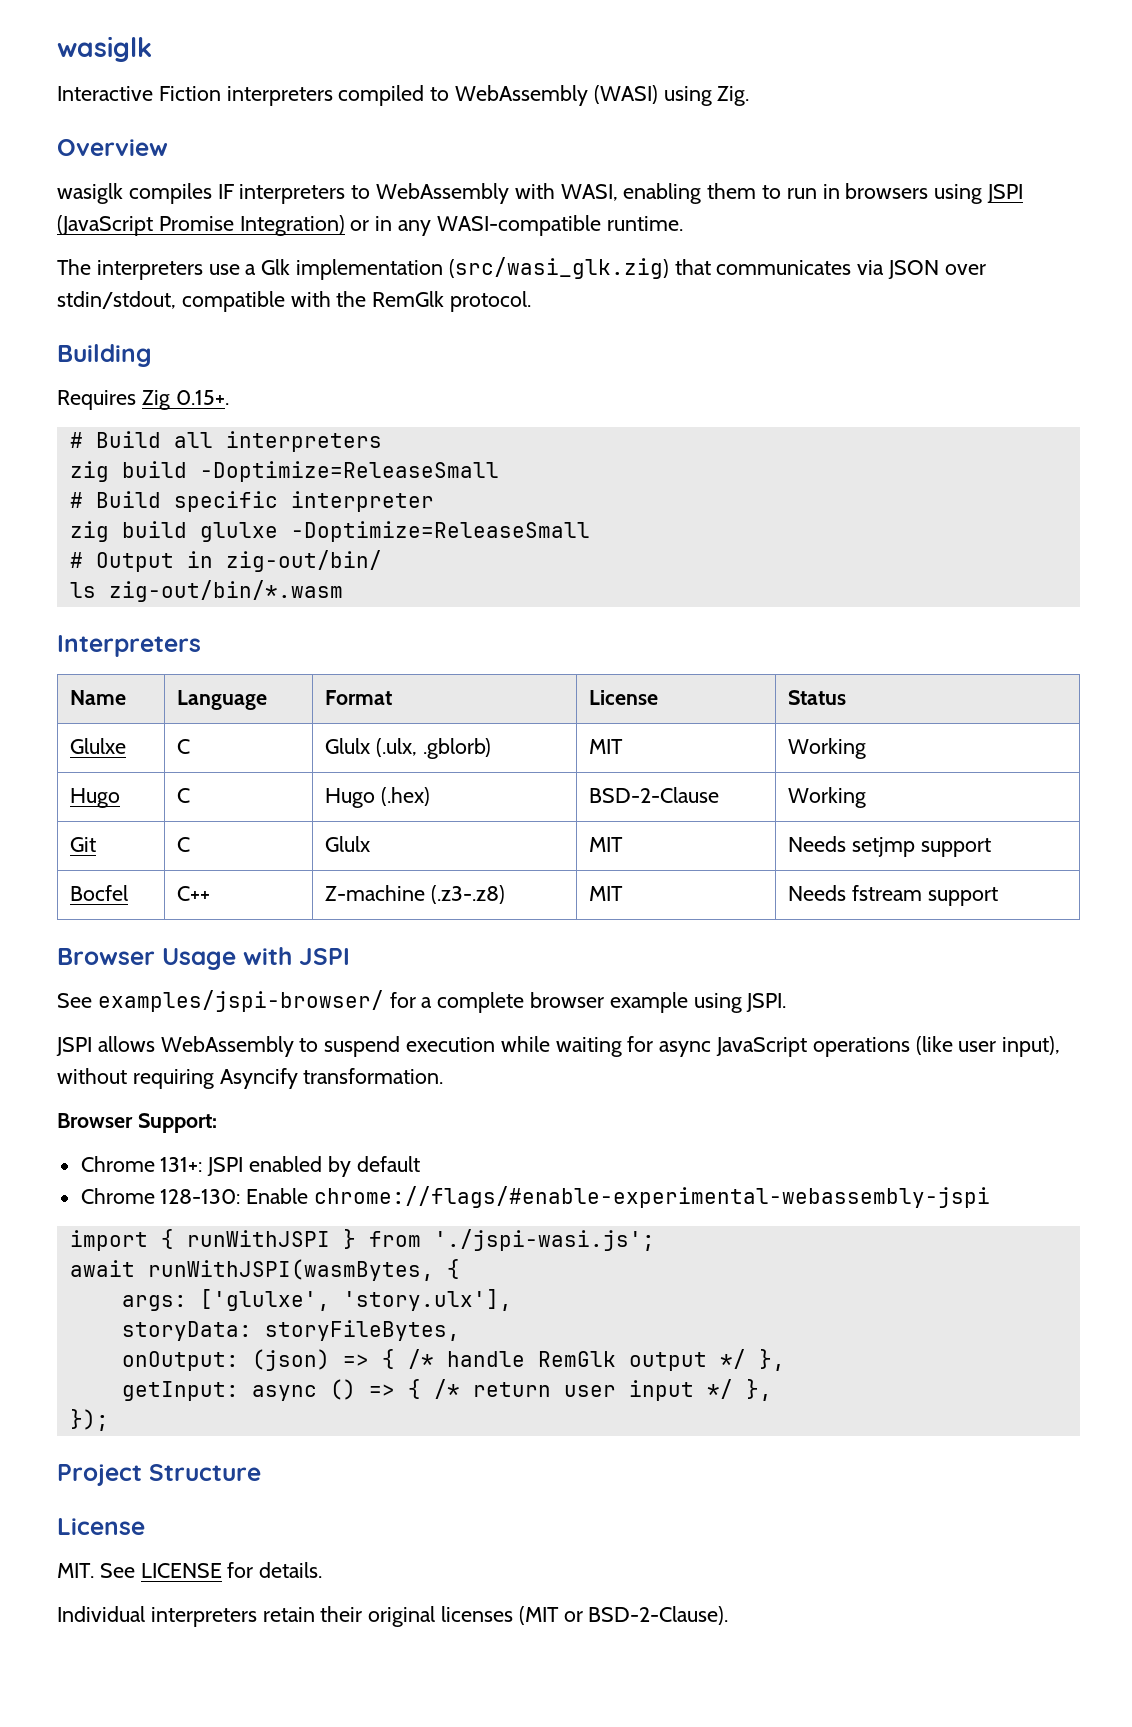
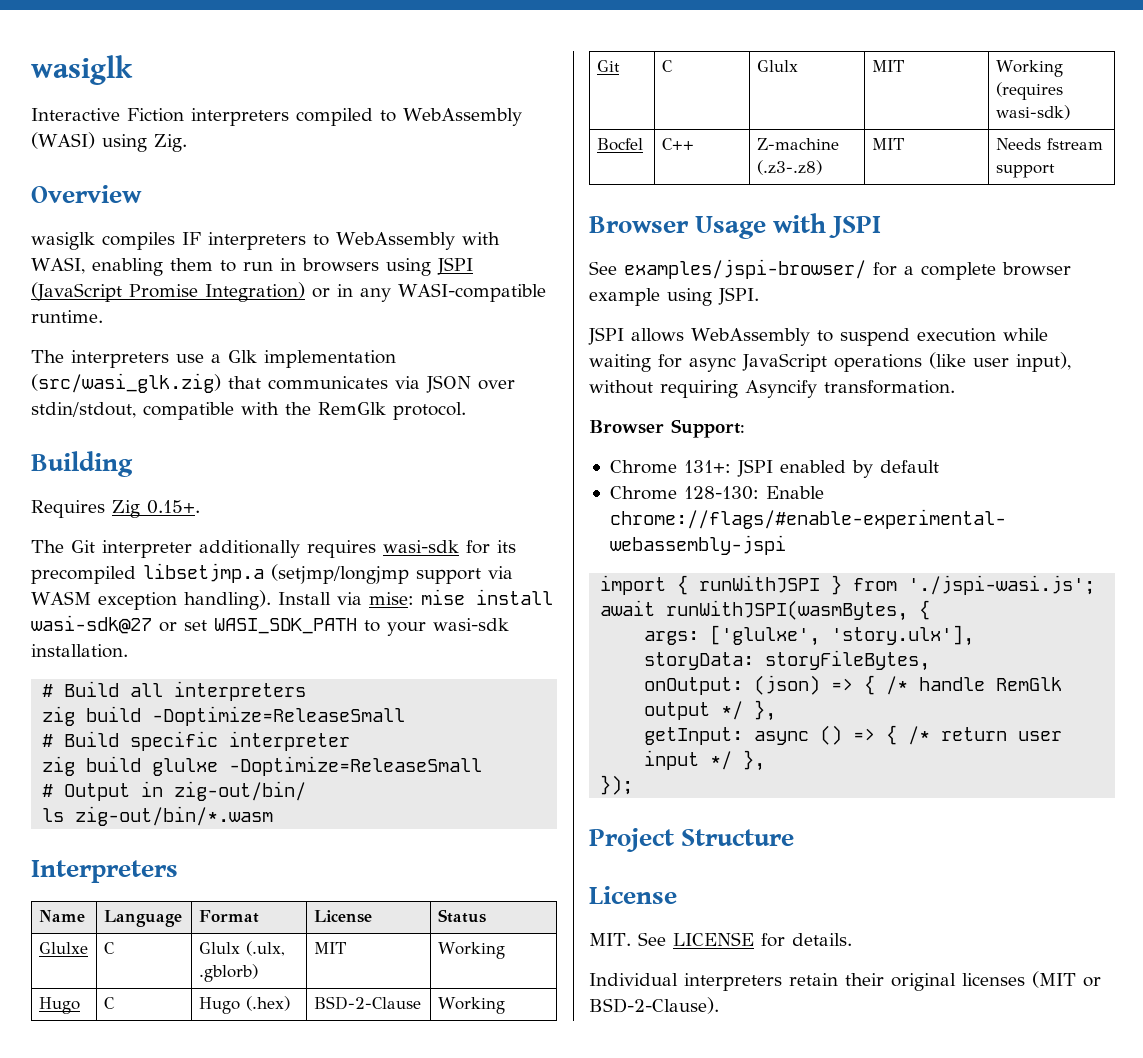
(229, 397) none -> [31,540,516,558] [31,563,513,584] [31,589,553,610] [31,615,509,636] [31,644,128,658] // The Git interpreter additionally requires wasi-sdk for its precompiled libsetjmp.a (setjmp/longjmp support via WASM exception handling). Install via mise: mise install wasi-sdk@27 or set WASI_SDK_PATH to your wasi-sdk installation.
[787,836,991,857] Needs setjmp support -> [995,60,1063,77] [995,82,1063,100] [995,105,1070,120] Working (requires wasi-sdk)

